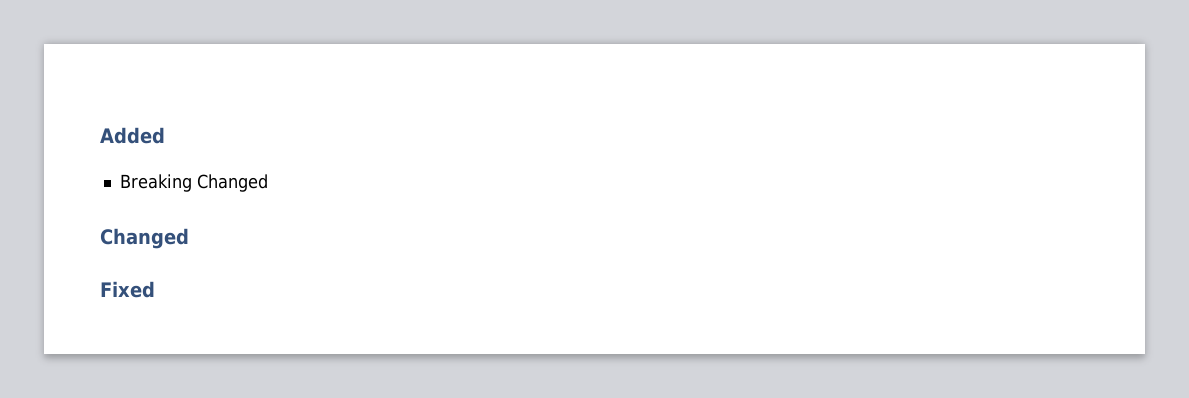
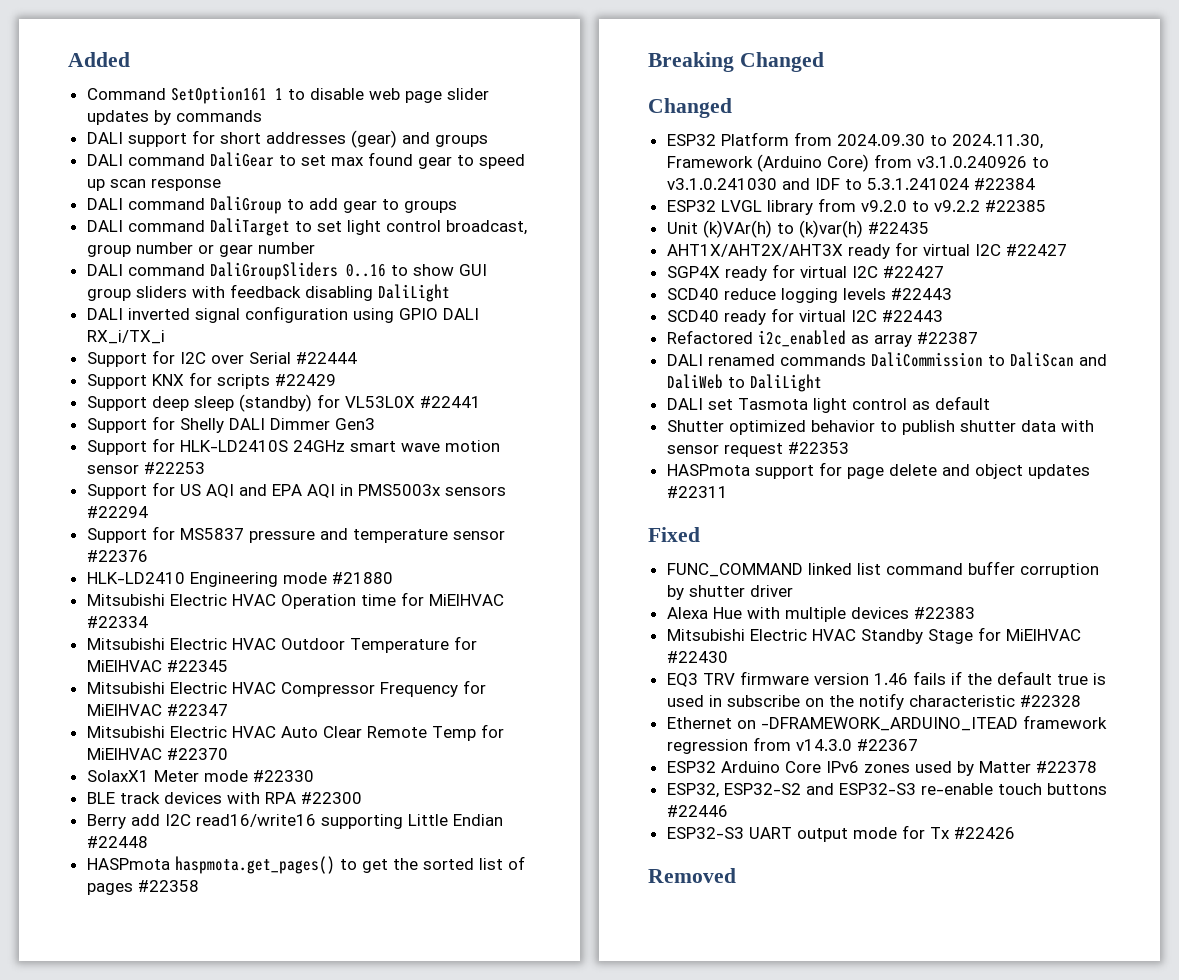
[119,174,268,192] [100,228,189,249] [100,281,155,298] Breaking Changed // Changed // Fixed -> [86,86,489,104] [86,110,262,125] [86,130,488,148] [86,152,525,169] [86,179,221,191] [86,196,457,214] [86,218,527,236] [86,242,315,257] [86,262,487,280] [86,284,450,302] [86,306,479,323] [86,330,165,344] [86,350,357,367] [86,372,336,389] [86,394,481,412] [86,416,375,433] [86,438,500,455] [86,462,205,474] [86,482,506,499] [86,506,148,518] [86,526,505,543] [86,550,148,562] [86,572,393,587] [86,592,504,609] [86,616,148,628] [86,636,477,653] [86,660,228,672] [86,680,486,697] [86,704,228,716] [86,724,504,741] [86,748,228,760] [86,770,314,782] [86,792,362,804] [86,814,503,829] [86,836,148,848] [86,856,525,874] [86,880,199,895] [648,52,824,72] [648,98,732,118] [666,132,1043,149] [666,154,1049,172] [666,178,1035,190] [666,198,1046,215] [666,220,929,238] [666,242,1067,259] [666,264,944,281] [666,288,952,303] [666,308,943,325] [666,330,978,347] [666,352,1107,367] [666,374,822,392] [666,396,990,413] [666,420,1094,435] [666,442,849,457] [666,462,1090,479] [666,486,728,498] [648,527,700,542] [666,561,1099,578] [666,585,793,600] [666,607,975,622] [666,627,1081,644] [666,651,728,663] [666,671,1106,687] [666,693,1081,710] [666,715,1107,731] [666,737,918,754] [666,761,1097,776] [666,783,1107,798] [666,805,728,817] [666,825,1015,842] [648,868,736,883] Command SetOption161 1 to disable web page slider updates by commands // DALI support for short addresses (gear) and groups // DALI command DaliGear to set max found gear to speed up scan response // DALI command DaliGroup to add gear to groups // DALI command DaliTarget to set light control broadcast, group number or gear number // DALI command DaliGroupSliders 0..16 to show GUI group sliders with feedback disabling DaliLight // DALI inverted signal configuration using GPIO DALI RX_i/TX_i // Support for I2C over Serial #22444 // Support KNX for scripts #22429 // Support deep sleep (standby) for VL53L0X #22441 // Support for Shelly DALI Dimmer Gen3 // Support for HLK-LD2410S 24GHz smart wave motion sensor #22253 // Support for US AQI and EPA AQI in PMS5003x sensors #22294 // Support for MS5837 pressure and temperature sensor #22376 // HLK-LD2410 Engineering mode #21880 // Mitsubishi Electric HVAC Operation time for MiElHVAC #22334 // Mitsubishi Electric HVAC Outdoor Temperature for MiElHVAC #22345 // Mitsubishi Electric HVAC Compressor Frequency for MiElHVAC #22347 // Mitsubishi Electric HVAC Auto Clear Remote Temp for MiElHVAC #22370 // SolaxX1 Meter mode #22330 // BLE track devices with RPA #22300 // Berry add I2C read16/write16 supporting Little Endian #22448 // HASPmota haspmota.get_pages() to get the sorted list of pages #22358 // Breaking Changed // Changed // ESP32 Platform from 2024.09.30 to 2024.11.30, Framework (Arduino Core) from v3.1.0.240926 to v3.1.0.241030 and IDF to 5.3.1.241024 #22384 // ESP32 LVGL library from v9.2.0 to v9.2.2 #22385 // Unit (k)VAr(h) to (k)var(h) #22435 // AHT1X/AHT2X/AHT3X ready for virtual I2C #22427 // SGP4X ready for virtual I2C #22427 // SCD40 reduce logging levels #22443 // SCD40 ready for virtual I2C #22443 // Refactored i2c_enabled as array #22387 // DALI renamed commands DaliCommission to DaliScan and DaliWeb to DaliLight // DALI set Tasmota light control as default // Shutter optimized behavior to publish shutter data with sensor request #22353 // HASPmota support for page delete and object updates #22311 // Fixed // FUNC_COMMAND linked list command buffer corruption by shutter driver // Alexa Hue with multiple devices #22383 // Mitsubishi Electric HVAC Standby Stage for MiElHVAC #22430 // EQ3 TRV firmware version 1.46 fails if the default true is used in subscribe on the notify characteristic #22328 // Ethernet on -DFRAMEWORK_ARDUINO_ITEAD framework regression from v14.3.0 #22367 // ESP32 Arduino Core IPv6 zones used by Matter #22378 // ESP32, ESP32-S2 and ESP32-S3 re-enable touch buttons #22446 // ESP32-S3 UART output mode for Tx #22426 // Removed

